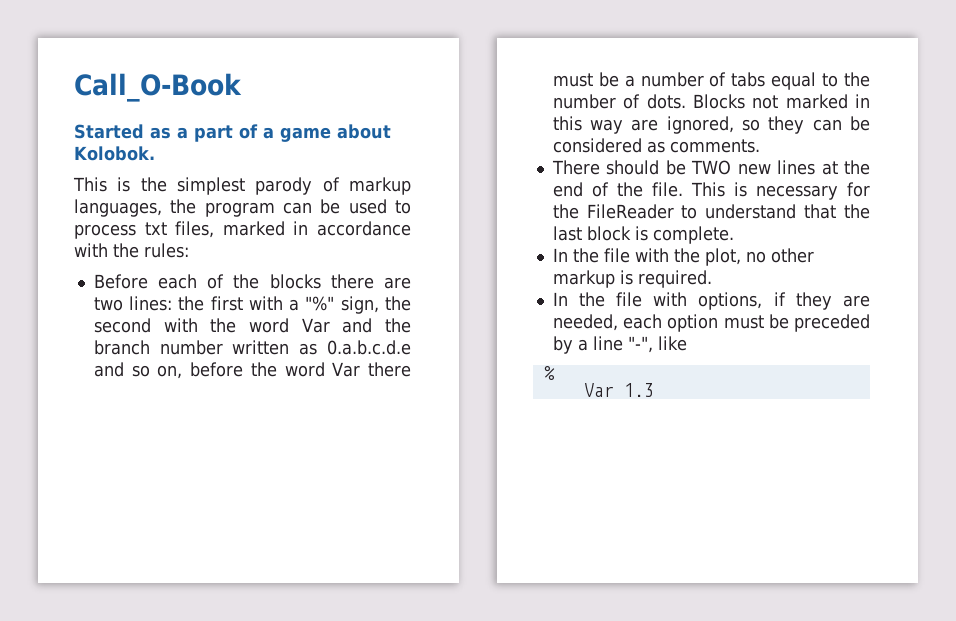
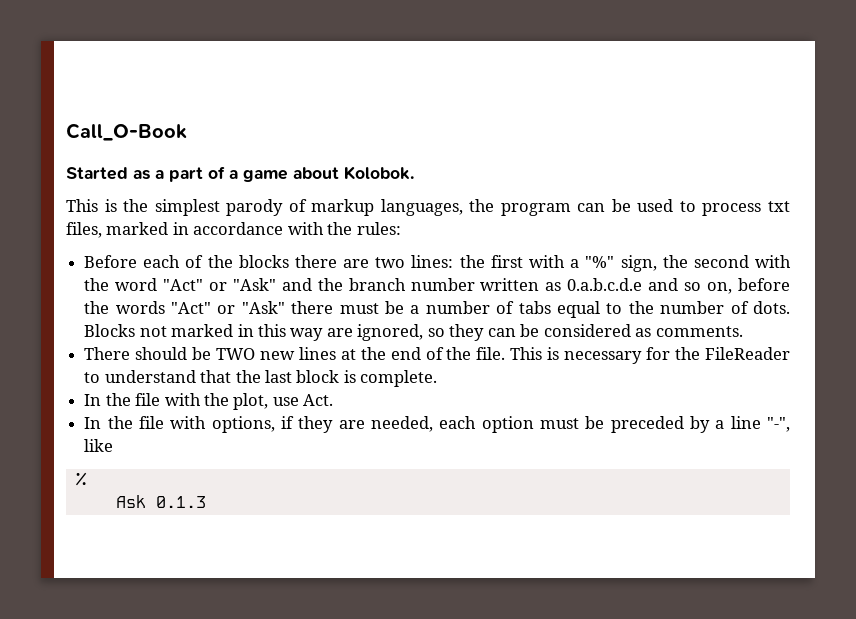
[301,318,330,333] Var -> [162,278,276,291] "Act" or "Ask"
[284,362,361,377] word Var -> [115,301,285,314] words "Act" or "Ask"
[745,248,814,263] [552,270,712,288] no other markup is required. -> [272,394,334,406] use Act.
[583,383,654,397] Var 1.3 -> [115,495,206,508] Ask 0.1.3

